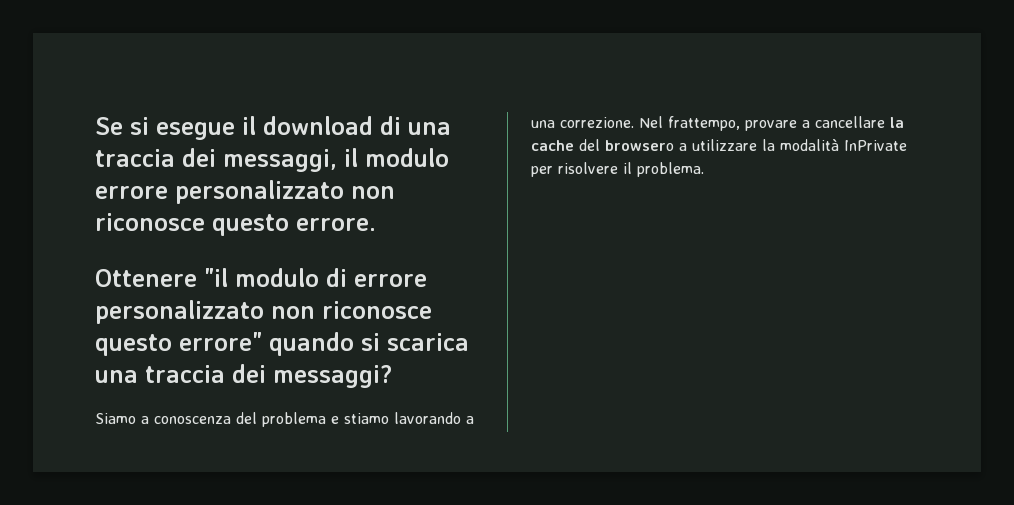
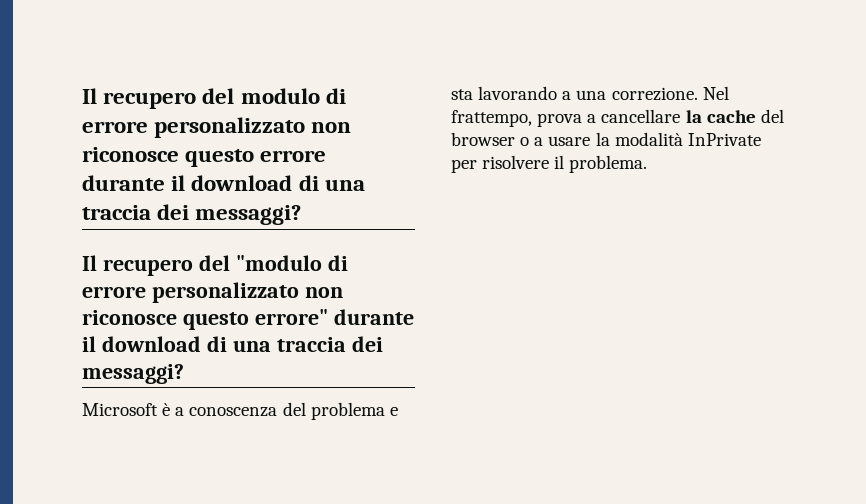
[95,116,451,140] [95,148,449,172] [95,180,395,204] [95,213,376,236] [95,268,228,287] Se si esegue il download di una traccia dei messaggi, il modulo errore personalizzato non riconosce questo errore. // Ottenere "il -> [82,88,235,109] Il recupero del
[179,332,469,356] [95,364,392,388] [95,413,136,424] errore" quando si scarica una traccia dei messaggi? // Siamo -> [260,150,327,162] [82,175,365,191] [82,204,302,225] [82,255,348,276] [82,282,343,303] [82,309,414,330] [82,336,383,352] [82,364,184,384] [82,403,171,416] errore durante il download di una traccia dei messaggi? // Il recupero del "modulo di errore personalizzato non riconosce questo errore" durante il download di una traccia dei messaggi? // Microsoft è
[344,413,389,424] stiamo -> [451,89,473,100] sta
[745,120,797,131] provare -> [537,113,583,127] prova
[605,139,757,151] browsero a utilizzare -> [451,132,591,146] browser o a usare

